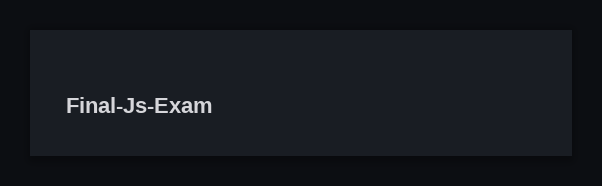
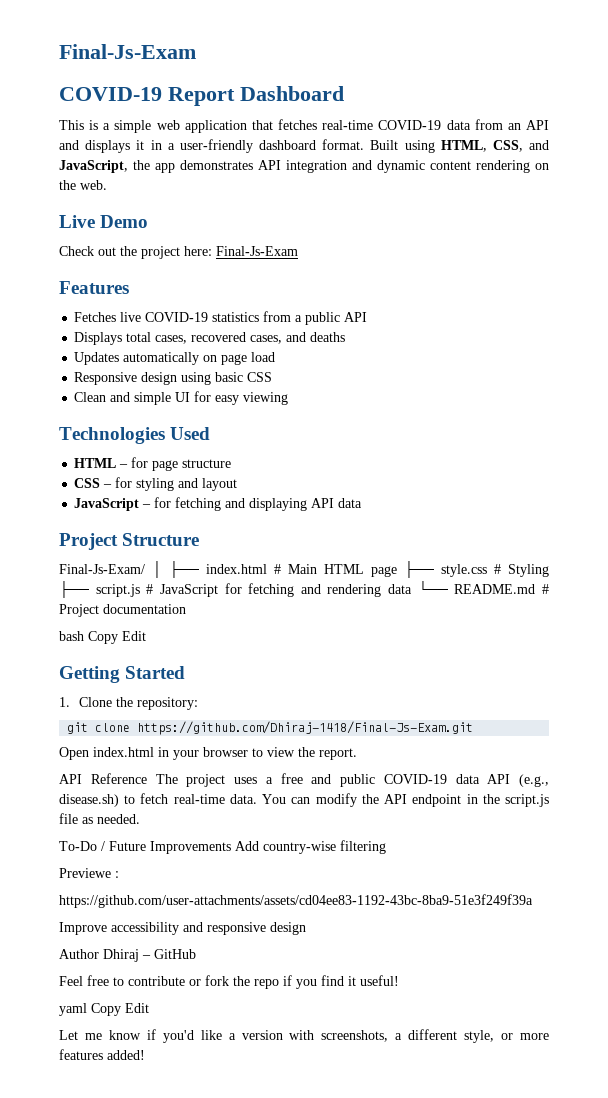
[66,97,213,113] Final-Js-Exam -> [59,44,196,59] [59,86,344,106] [59,119,549,133] [59,139,550,153] [59,160,549,173] [59,180,107,190] [59,215,149,228] [59,246,298,259] [59,281,129,294] [74,311,368,325] [74,332,346,345] [74,352,276,365] [74,372,273,385] [74,391,289,405] [59,427,211,444] [74,457,232,471] [74,477,238,491] [74,497,363,511] [59,533,200,550] [59,561,549,578] [59,581,549,598] [59,604,186,617] [59,631,146,644] [59,666,186,683] [59,697,198,710] [67,721,474,735] [59,747,357,760] [59,773,549,787] [59,793,549,807] [59,813,140,824] [59,840,386,854] [59,868,119,878] [59,894,533,908] [59,922,306,935] [59,949,196,962] [59,975,399,989] [59,1003,149,1016] [59,1029,549,1043] [59,1049,145,1060] Final-Js-Exam // COVID-19 Report Dashboard // This is a simple web application that fetches real-time COVID-19 data from an API and displays it in a user-friendly dashboard format. Built using HTML, CSS, and JavaScript, the app demonstrates API integration and dynamic content rendering on the web. // Live Demo // Check out the project here: Final-Js-Exam // Features // Fetches live COVID-19 statistics from a public API // Displays total cases, recovered cases, and deaths // Updates automatically on page load // Responsive design using basic CSS // Clean and simple UI for easy viewing // Technologies Used // HTML – for page structure // CSS – for styling and layout // JavaScript – for fetching and displaying API data // Project Structure // Final-Js-Exam/ │ ├── index.html # Main HTML page ├── style.css # Styling ├── script.js # JavaScript for fetching and rendering data └── README.md # Project documentation // bash Copy Edit // Getting Started // 1. Clone the repository: // git clone https://github.com/Dhiraj-1418/Final-Js-Exam.git // Open index.html in your browser to view the report. // API Reference The project uses a free and public COVID-19 data API (e.g., disease.sh) to fetch real-time data. You can modify the API endpoint in the script.js file as needed. // To-Do / Future Improvements Add country-wise filtering // Previewe : // https://github.com/user-attachments/assets/cd04ee83-1192-43bc-8ba9-51e3f249f39a // Improve accessibility and responsive design // Author Dhiraj – GitHub // Feel free to contribute or fork the repo if you find it useful! // yaml Copy Edit // Let me know if you'd like a version with screenshots, a different style, or more features added!

